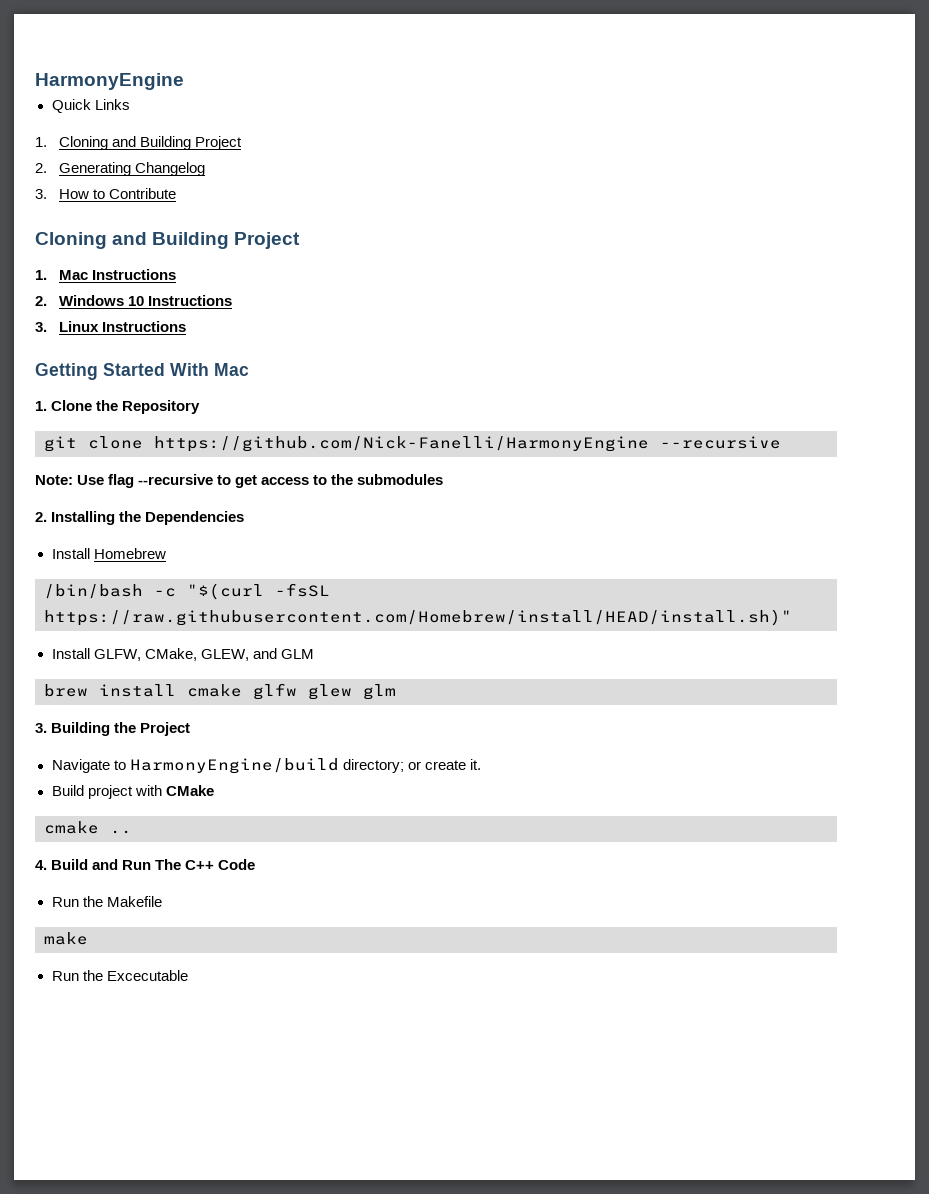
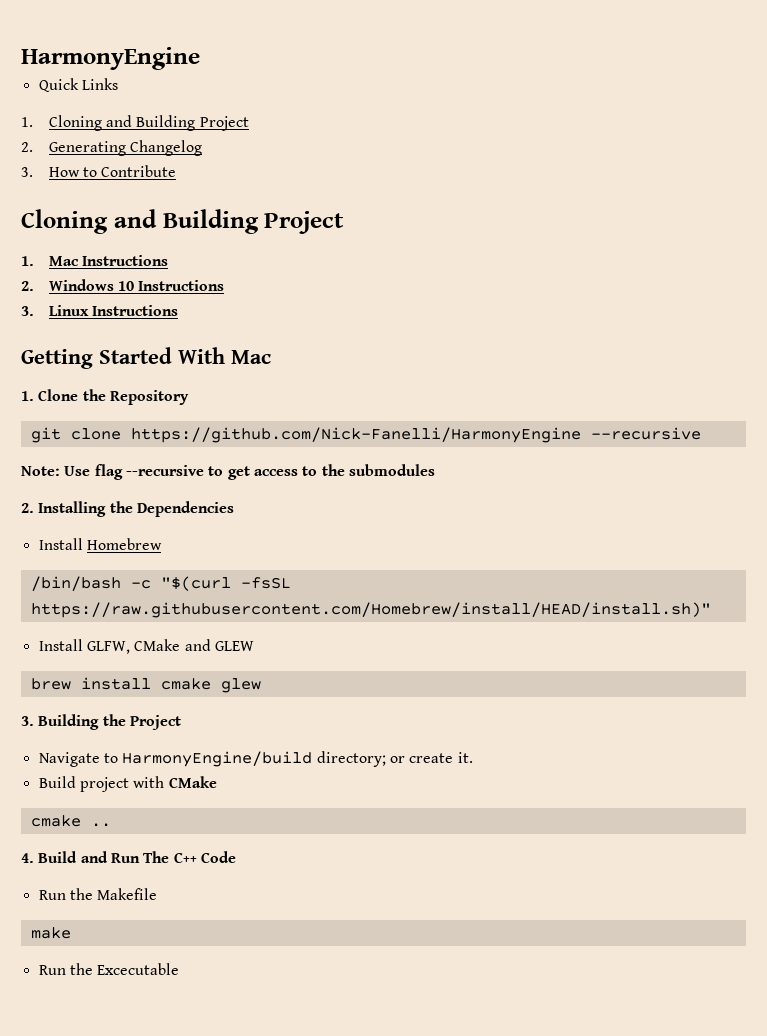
[144,648,314,661] CMake, GLEW, and GLM -> [134,639,254,651] CMake and GLEW
[253,683,297,700] glfw -> (211, 684) none
[363,684,396,700] glm -> (261, 685) none

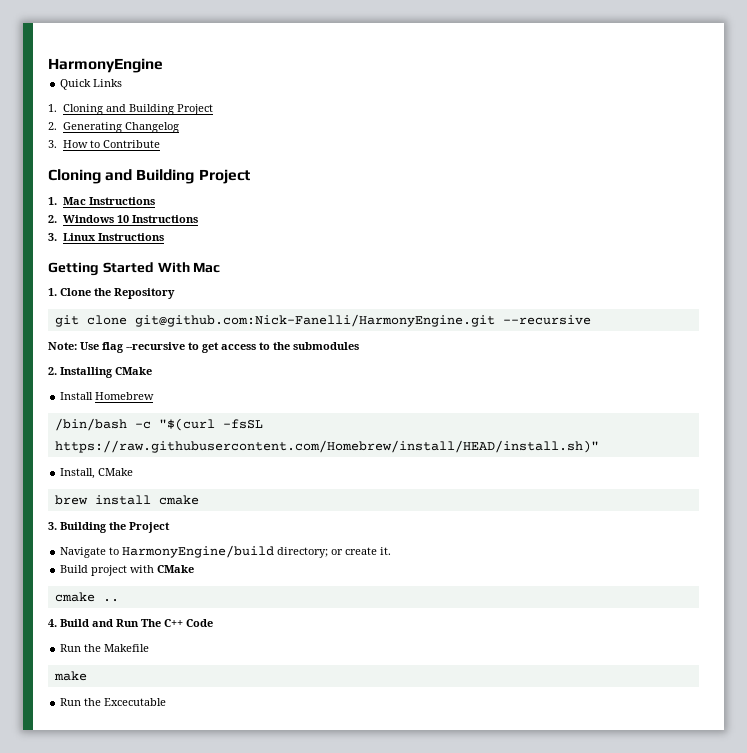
[130,427,581,443] https://github.com/Nick-Fanelli/HarmonyEngine -> [134,314,495,327] git@github.com:Nick-Fanelli/HarmonyEngine.git
[109,501,234,517] the Dependencies -> [115,367,152,375] CMake
[38,639,254,654] Install GLFW, CMake and GLEW -> [60,468,134,479] Install, CMake
[220,678,261,693] glew -> (199, 500) none

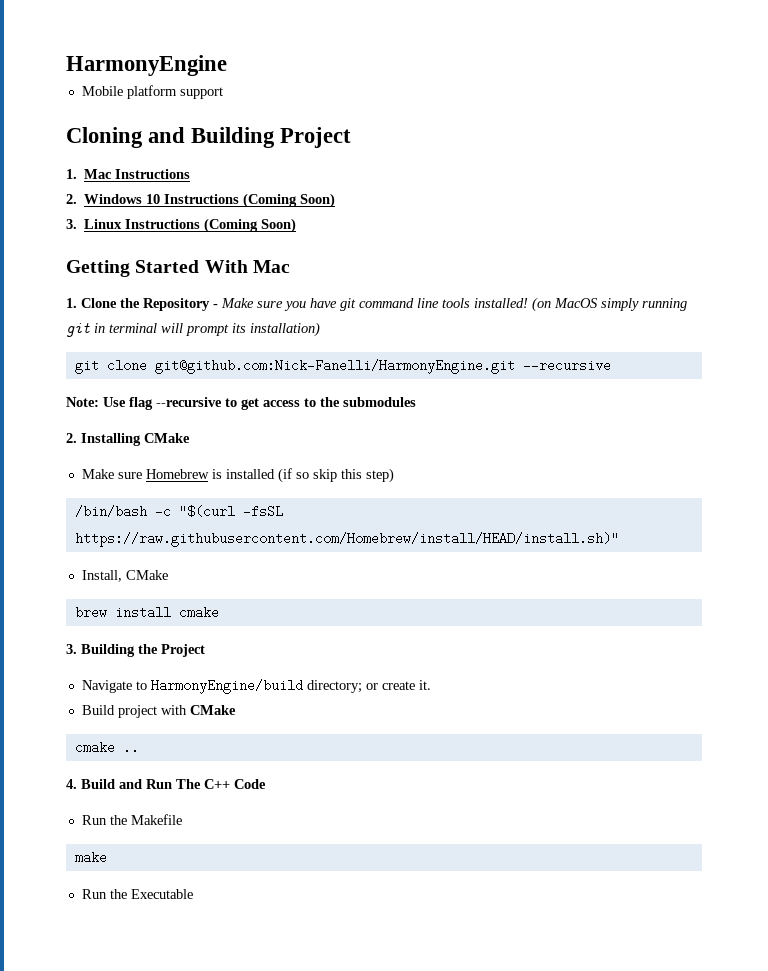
[60,79,123,90] [48,104,213,115] [48,122,179,133] [48,140,160,148] Quick Links // 1. Cloning and Building Project // 2. Generating Changelog // 3. How to Contribute -> [81,85,223,99] Mobile platform support
(198, 219) none -> [243,193,336,208] (Coming Soon)
(164, 237) none -> [204,218,297,233] (Coming Soon)
(175, 293) none -> [213,297,687,312] [66,322,320,337] - Make sure you have git command line tools installed! (on MacOS simply running git in terminal will prompt its installation)
[60,392,94,400] Install -> [81,469,142,479] Make sure
(155, 396) none -> [211,468,394,483] is installed (if so skip this step)
[104,698,167,706] Excecutable -> [130,889,193,899] Executable

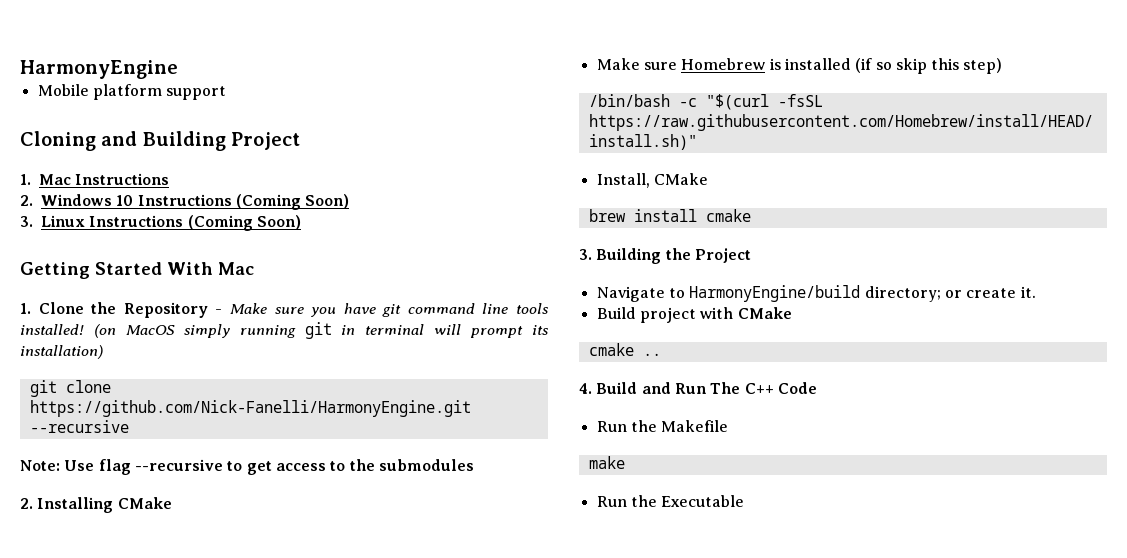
[154,359,515,374] git@github.com:Nick-Fanelli/HarmonyEngine.git -> [29,400,471,417] https://github.com/Nick-Fanelli/HarmonyEngine.git

